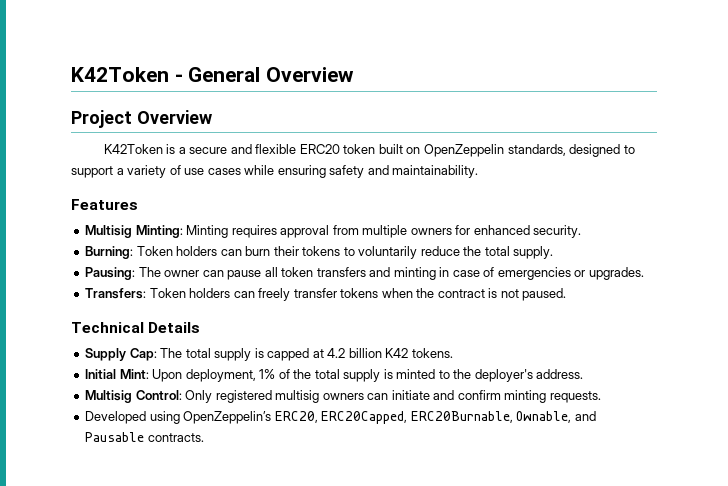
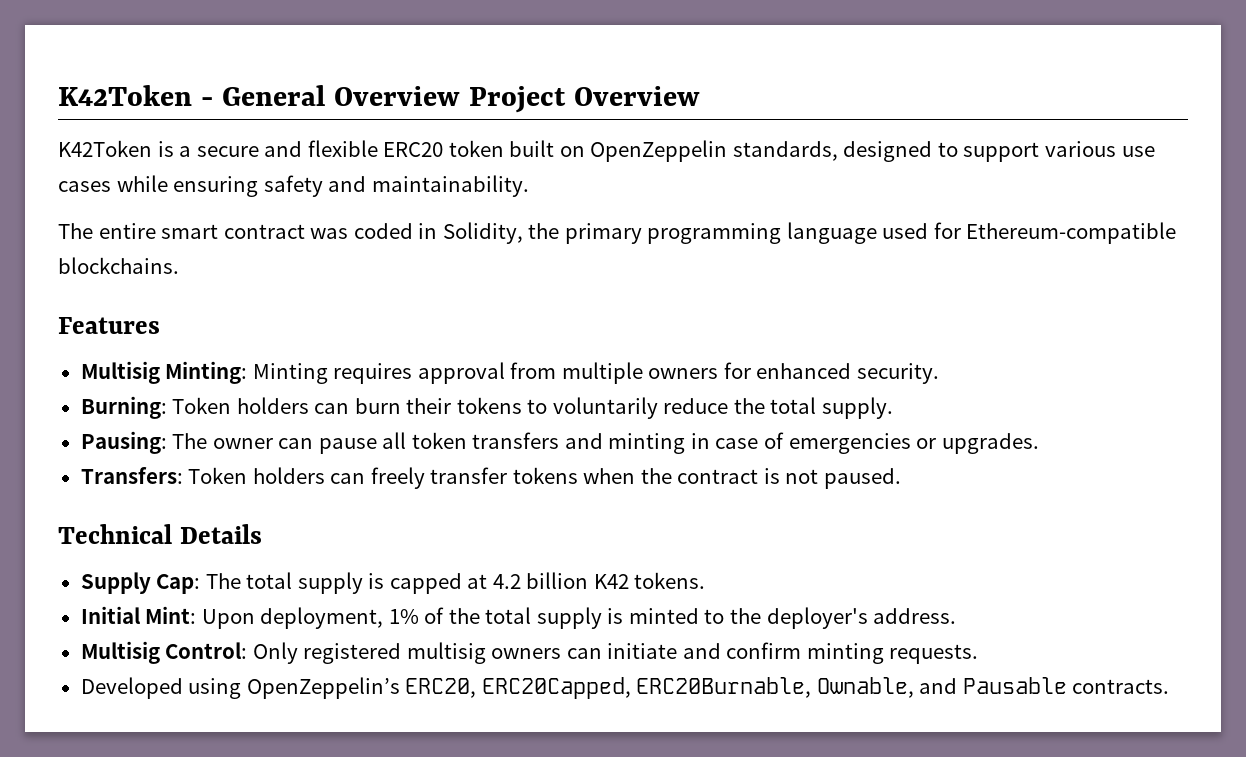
(355, 74) // -> (460, 96) none
[116,165,181,178] a variety of -> [1045,141,1117,157] various
(479, 171) none -> [58,222,1177,244] [58,257,179,274] // The entire smart contract was coded in Solidity, the primary programming language used for Ethereum-compatible blockchains.

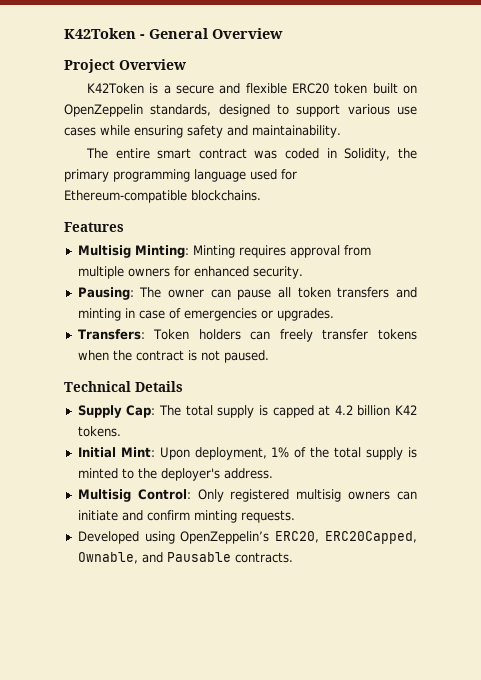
(460, 96) none -> (283, 33) //
[80,396,893,419] // Burning: Token holders can burn their tokens to voluntarily reduce the total supply. -> (303, 272) none
[636,677,812,698] ERC20Burnable, -> (417, 537) none

